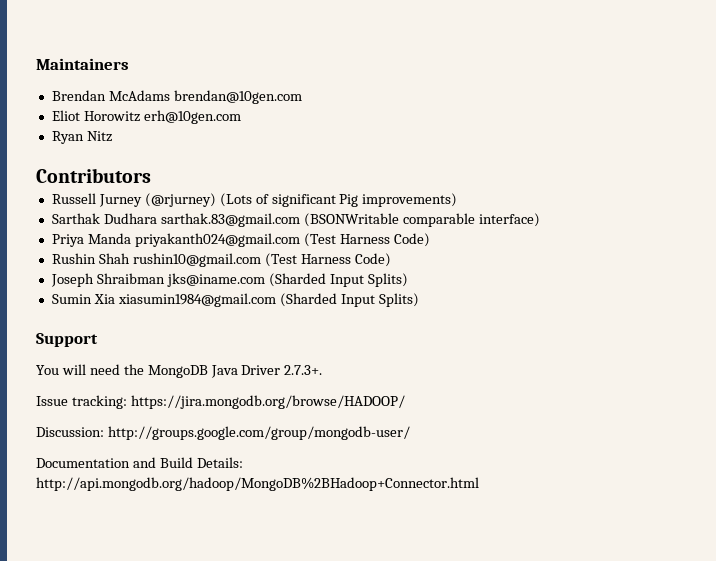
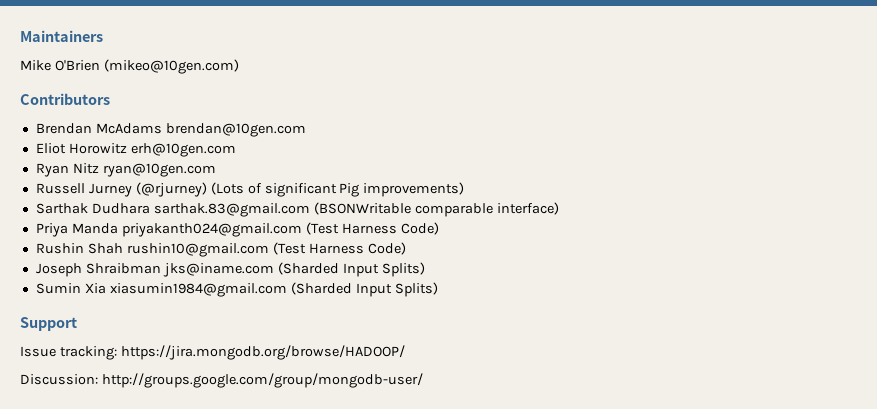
(129, 64) none -> [20,59,239,74] [20,93,110,105] // Mike O'Brien (mikeo@10gen.com) // Contributors
[36,168,151,183] // Contributors -> [102,163,216,177] ryan@10gen.com
[36,364,323,378] // You will need the MongoDB Java Driver 2.7.3+. -> (77, 324) none
[36,457,243,468] [36,477,479,491] // Documentation and Build Details: http://api.mongodb.org/hadoop/MongoDB%2BHadoop+Connector.html -> (423, 380) none

